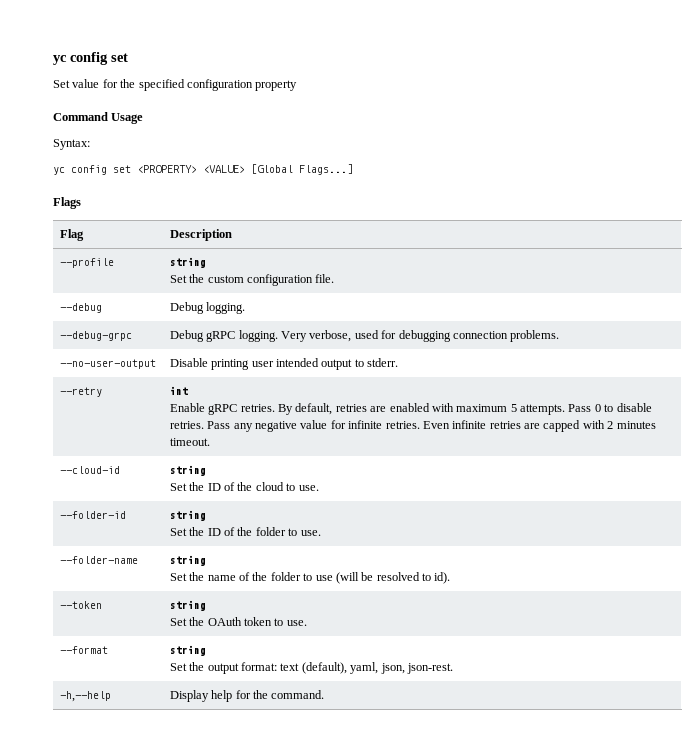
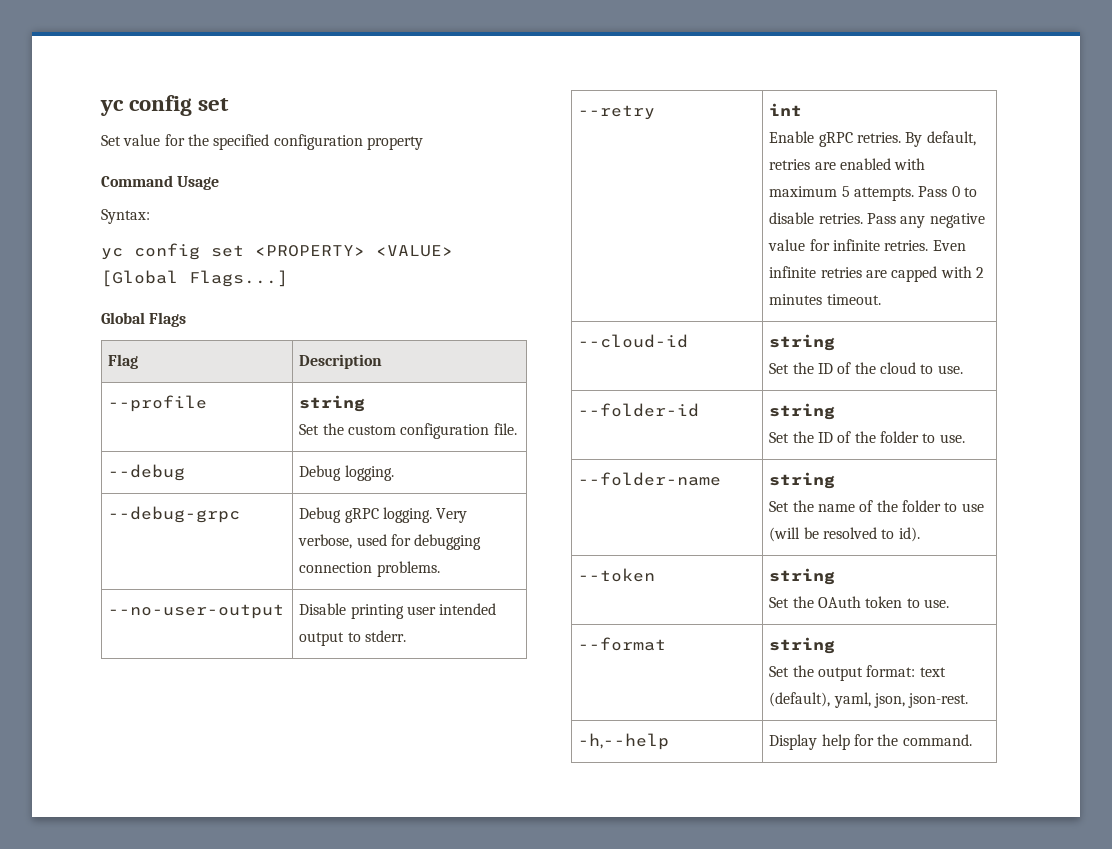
(353, 169) none -> [101,312,145,324] Global

